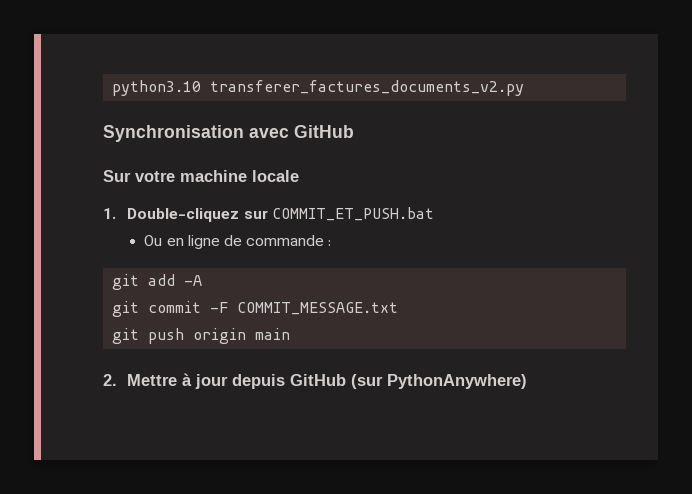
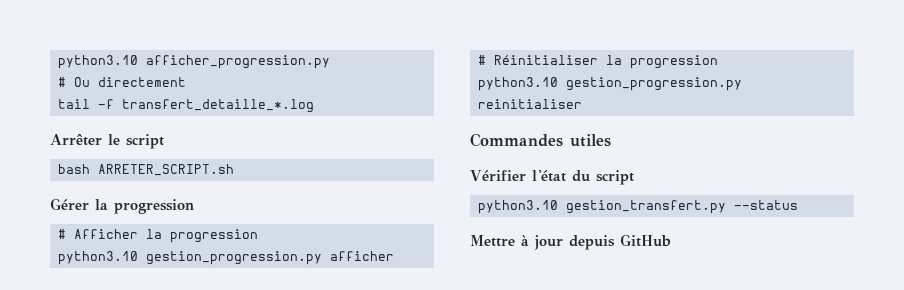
[112,80,525,96] [103,125,354,142] [103,170,299,182] [103,207,434,222] [144,235,332,249] [112,274,203,290] [112,301,399,317] [112,328,291,344] [103,374,117,386] python3.10 transferer_factures_documents_v2.py // Synchronisation avec GitHub // Sur votre machine locale // 1. Double-cliquez sur COMMIT_ET_PUSH.bat // Ou en ligne de commande : // git add -A // git commit -F COMMIT_MESSAGE.txt // git push origin main // 2. -> [58,55,331,69] [58,77,187,87] [58,99,315,113] [50,134,164,149] [58,164,235,176] [50,198,194,214] [58,229,259,243] [58,251,395,265] [478,55,719,69] [478,77,743,91] [478,99,583,109] [470,133,611,147] [470,170,634,185] [478,200,799,214] python3.10 afficher_progression.py // # Ou directement // tail -f transfert_detaille_*.log // Arrêter le script // bash ARRETER_SCRIPT.sh // Gérer la progression // # Afficher la progression // python3.10 gestion_progression.py afficher // # Réinitialiser la progression // python3.10 gestion_progression.py reinitialiser // Commandes utiles // Vérifier l'état du script // python3.10 gestion_transfert.py --status //
[351,374,528,389] (sur PythonAnywhere) -> (671, 240) none

